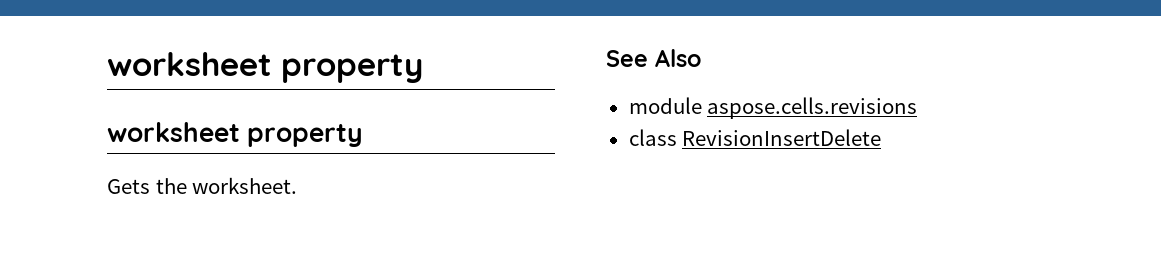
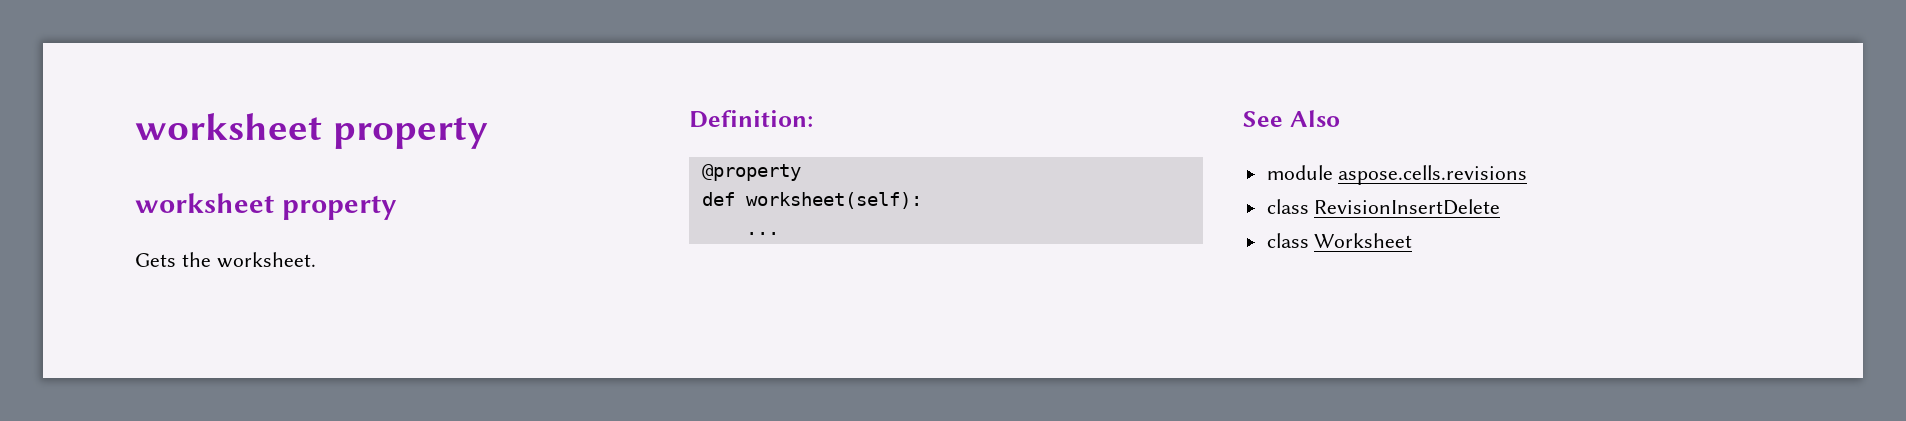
(298, 185) none -> [689,110,813,128] [701,164,801,181] [701,192,922,209] [745,232,779,235] // Definition: // @property // def worksheet(self): // ...
(882, 137) none -> [1266,233,1413,248] // class Worksheet

